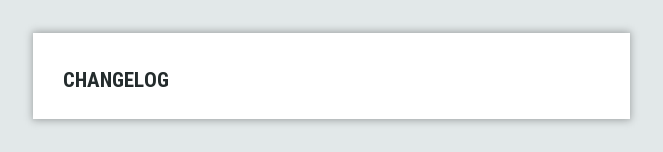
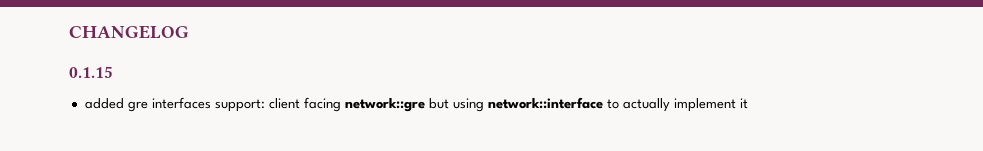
(169, 79) none -> [69,66,113,78] [84,97,748,112] // 0.1.15 // added gre interfaces support: client facing network::gre but using network::interface to actually implement it

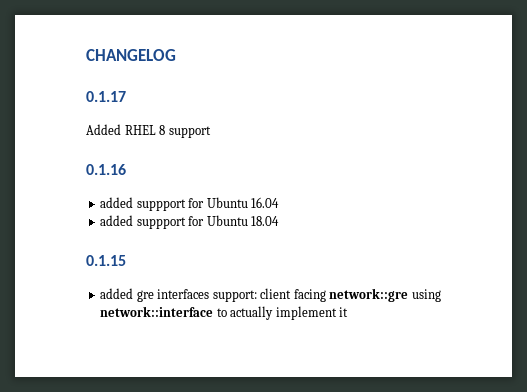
(189, 32) none -> [86,91,126,102] [86,124,211,138] [86,164,126,175] [100,197,280,211] [100,215,280,229] // 0.1.17 // Added RHEL 8 support // 0.1.16 // added suppport for Ubuntu 16.04 // added suppport for Ubuntu 18.04
[428,98,449,109] but -> (409, 295) none

